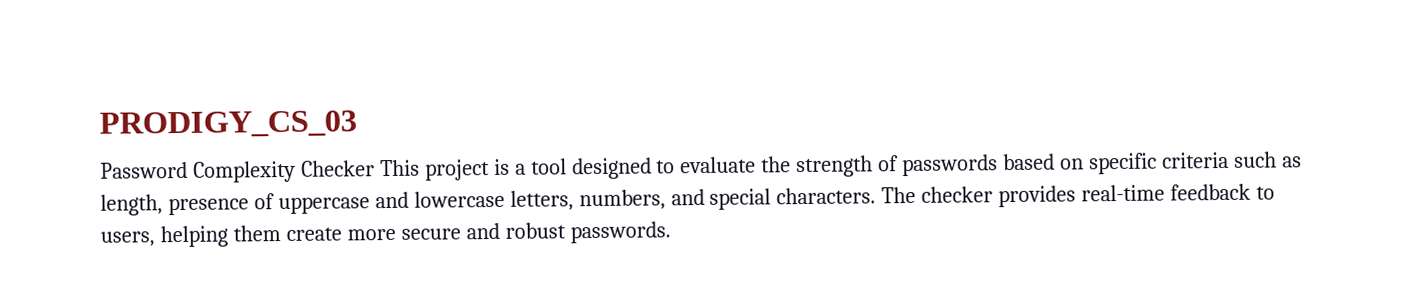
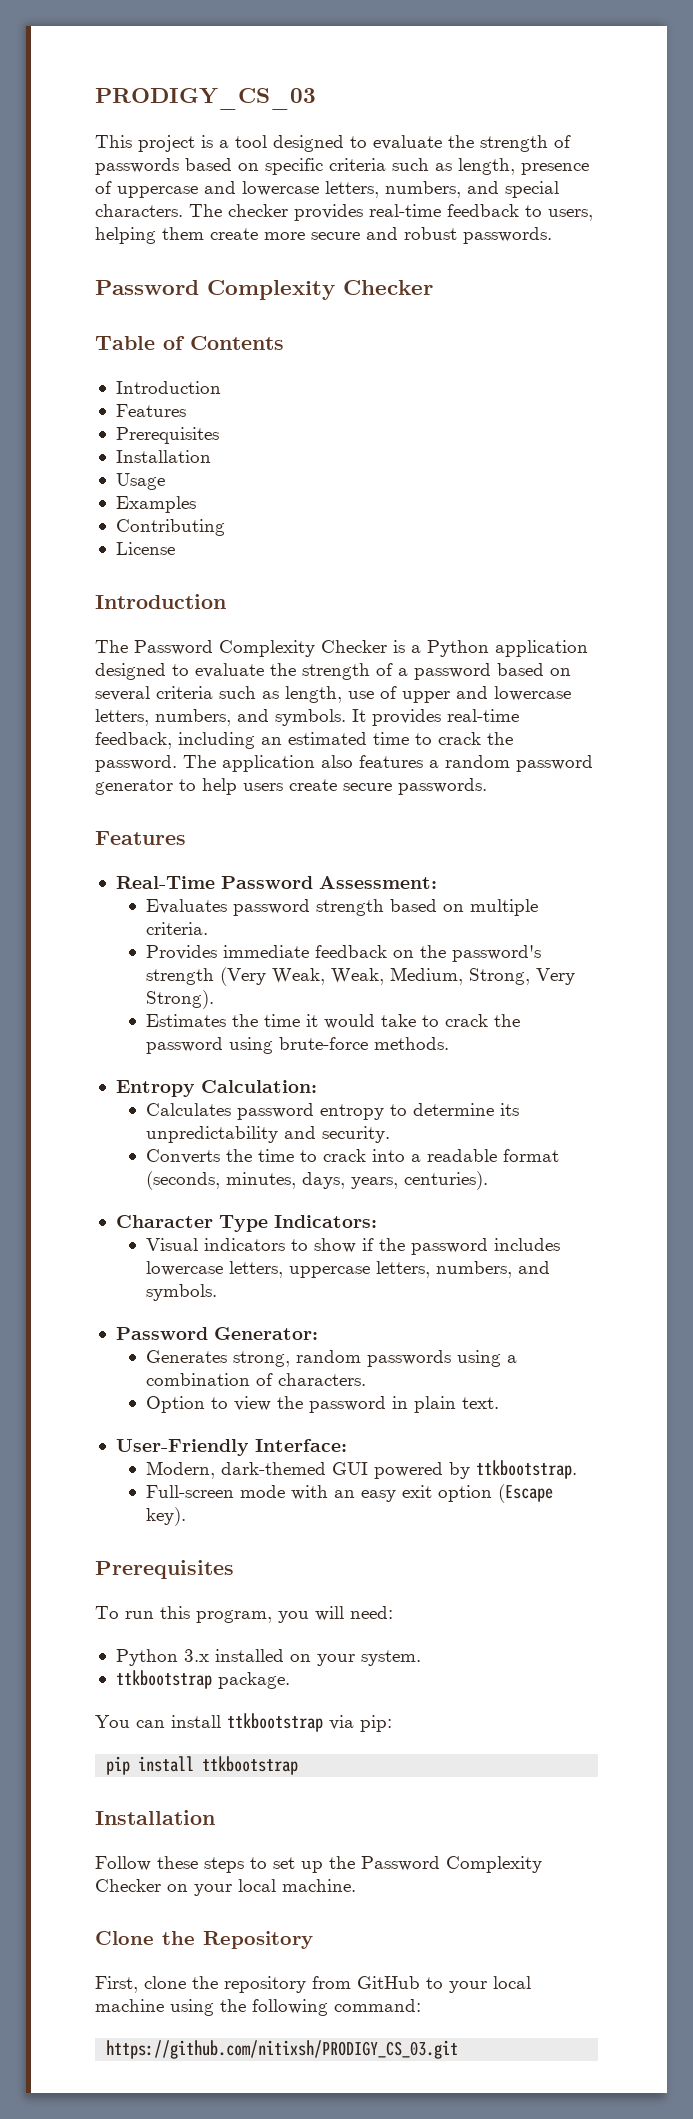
[100,160,375,183] Password Complexity Checker -> (316, 99) none
(671, 232) none -> [95,280,433,300] [95,336,284,350] [115,381,221,394] [115,404,186,417] [115,427,219,444] [115,450,211,463] [115,473,165,490] [115,496,196,513] [115,519,225,536] [115,542,175,555] [95,594,226,609] [95,640,588,657] [95,663,571,680] [95,686,571,703] [95,709,519,726] [95,732,513,749] [95,755,593,772] [95,778,487,795] [95,831,186,845] [115,876,437,889] [145,899,538,916] [145,922,208,935] [145,945,541,962] [145,967,575,986] [145,990,214,1009] [145,1014,520,1029] [145,1037,449,1054] [115,1080,317,1097] [145,1103,519,1120] [145,1126,390,1143] [145,1149,559,1164] [145,1171,488,1190] [115,1215,377,1232] [145,1238,560,1255] [145,1261,550,1278] [145,1284,217,1301] [115,1327,318,1340] [145,1350,517,1367] [145,1373,366,1386] [145,1396,499,1413] [115,1439,347,1456] [145,1460,577,1479] [145,1484,553,1503] [145,1507,186,1526] [95,1560,234,1579] [95,1606,393,1623] [115,1649,421,1666] [115,1670,290,1689] [95,1713,392,1732] [106,1756,299,1775] [95,1810,215,1825] [95,1856,542,1873] [95,1879,356,1896] [95,1931,313,1949] [95,1976,531,1993] [95,1999,421,2016] [106,2040,459,2059] // Password Complexity Checker // Table of Contents // Introduction // Features // Prerequisites // Installation // Usage // Examples // Contributing // License // Introduction // The Password Complexity Checker is a Python application designed to evaluate the strength of a password based on several criteria such as length, use of upper and lowercase letters, numbers, and symbols. It provides real-time feedback, including an estimated time to crack the password. The application also features a random password generator to help users create secure passwords. // Features // Real-Time Password Assessment: // Evaluates password strength based on multiple criteria. // Provides immediate feedback on the password's strength (Very Weak, Weak, Medium, Strong, Very Strong). // Estimates the time it would take to crack the password using brute-force methods. // Entropy Calculation: // Calculates password entropy to determine its unpredictability and security. // Converts the time to crack into a readable format (seconds, minutes, days, years, centuries). // Character Type Indicators: // Visual indicators to show if the password includes lowercase letters, uppercase letters, numbers, and symbols. // Password Generator: // Generates strong, random passwords using a combination of characters. // Option to view the password in plain text. // User-Friendly Interface: // Modern, dark-themed GUI powered by ttkbootstrap. // Full-screen mode with an easy exit option (Escape key). // Prerequisites // To run this program, you will need: // Python 3.x installed on your system. // ttkbootstrap package. // You can install ttkbootstrap via pip: // pip install ttkbootstrap // Installation // Follow these steps to set up the Password Complexity Checker on your local machine. // Clone the Repository // First, clone the repository from GitHub to your local machine using the following command: // https://github.com/nitixsh/PRODIGY_CS_03.git

